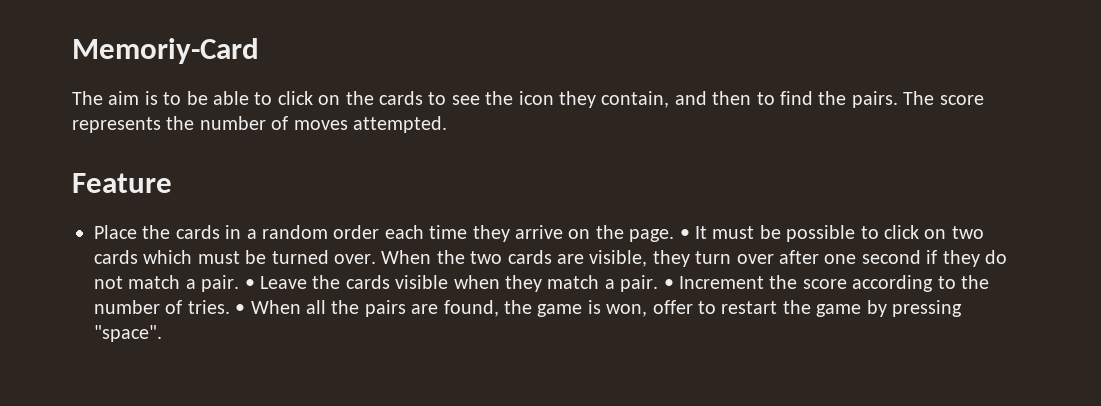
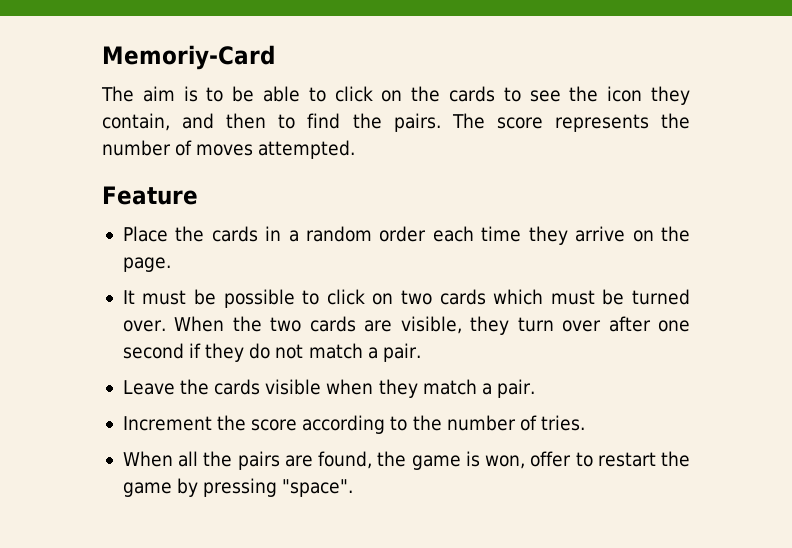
[679,229,690,239] • -> (171, 264) //
[244,279,255,289] • -> (421, 352) //
[663,279,674,289] • -> (535, 388) //
[235,304,246,314] • -> (585, 423) //

